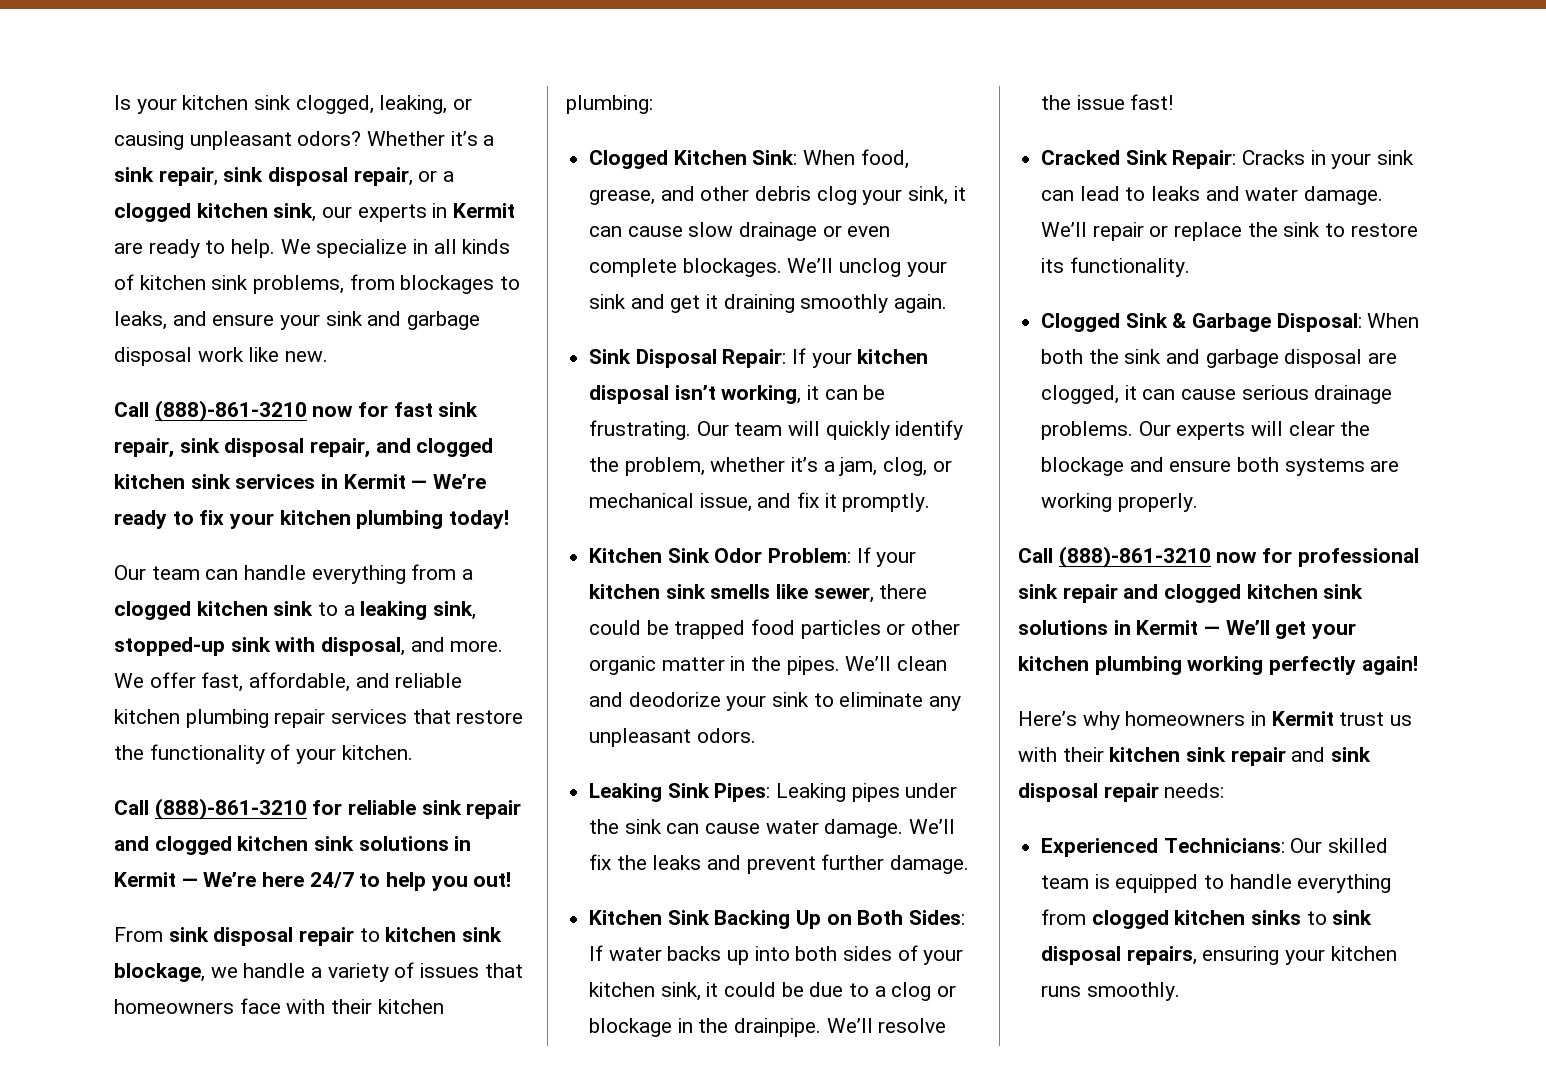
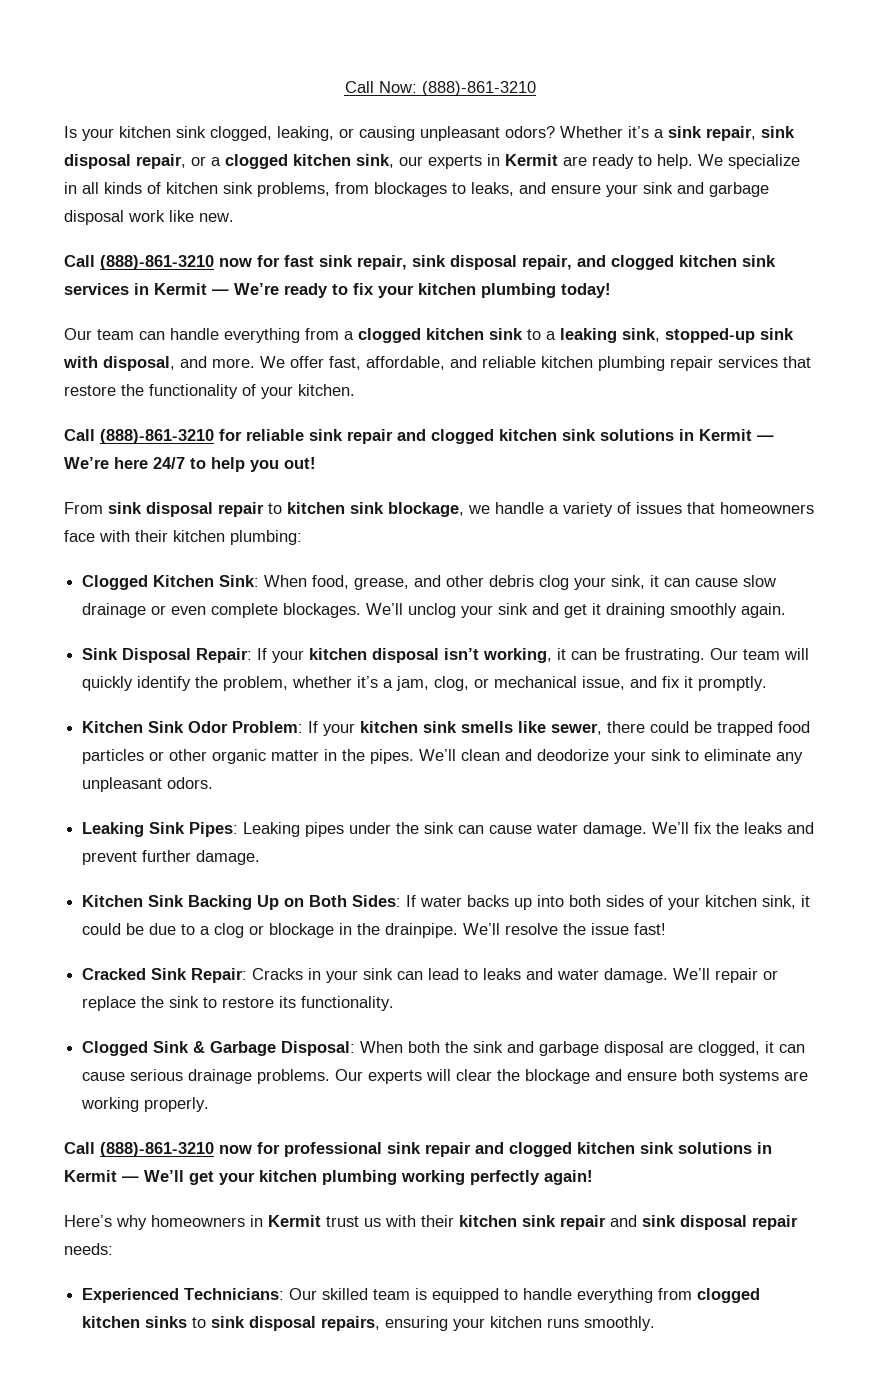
(114, 102) none -> [344,81,536,96] Call Now: (888)-861-3210 //

